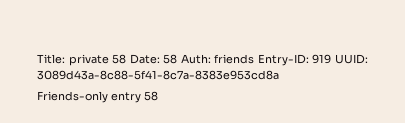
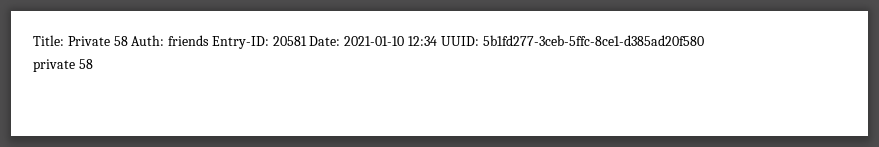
[68,54,160,66] private 58 Date: -> [67,36,110,46] Private
[312,54,368,64] [37,70,279,80] [37,91,141,103] 919 UUID: 3089d43a-8c88-5f41-8c7a-8383e953cd8a // Friends-only entry -> [272,35,704,46] [33,59,75,72] 20581 Date: 2021-01-10 12:34 UUID: 5b1fd277-3ceb-5ffc-8ce1-d385ad20f580 // private

